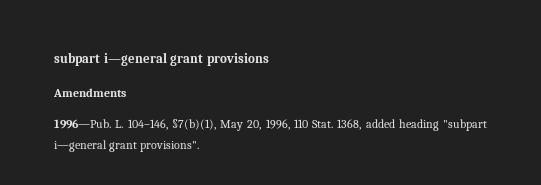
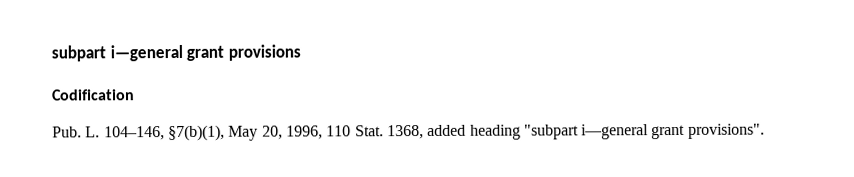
[53,88,126,97] [54,119,111,129] Amendments // 1996—Pub. -> [52,89,135,101] [52,126,82,138] Codification // Pub.

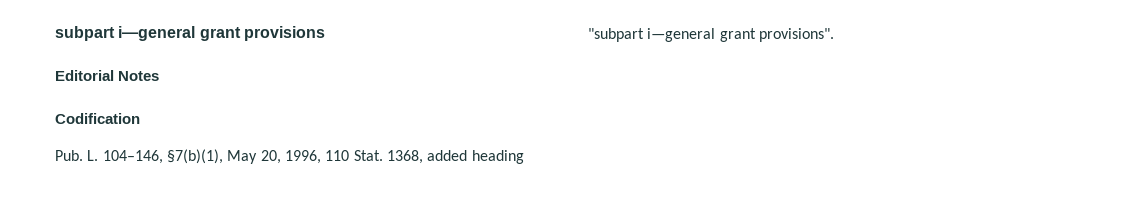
(301, 52) none -> [55,70,160,81] // Editorial Notes

